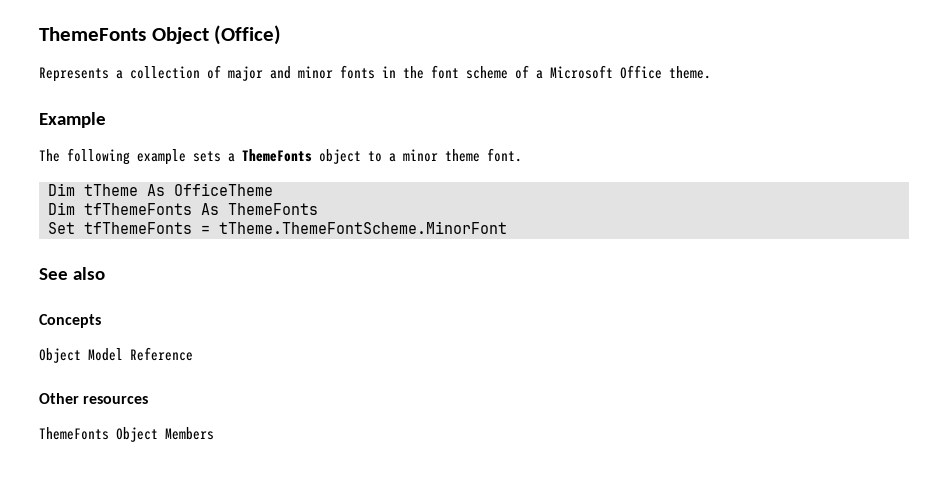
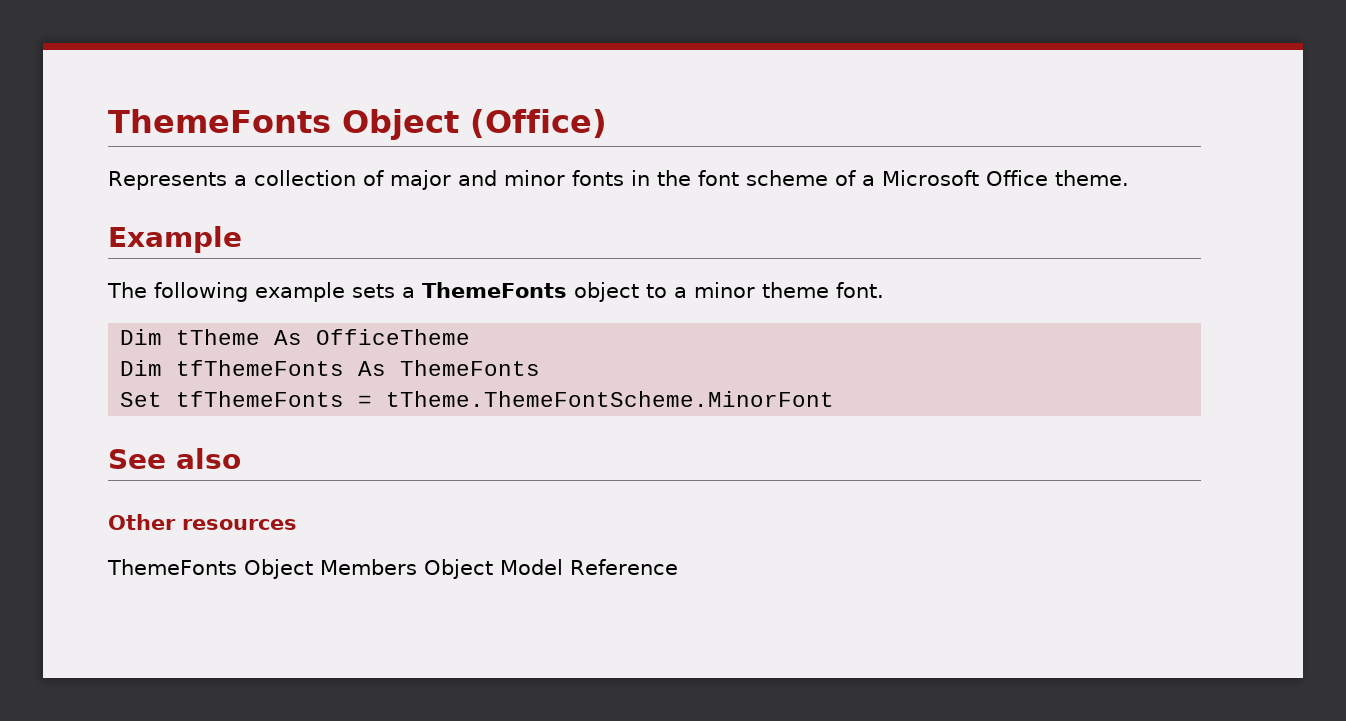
[39,314,101,328] [39,347,193,363] // Concepts // Object Model Reference -> (241, 458) none
(214, 433) none -> [423,559,678,579] Object Model Reference

